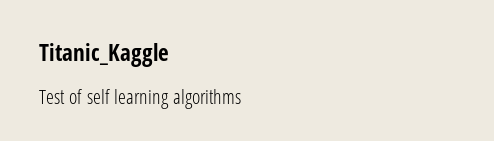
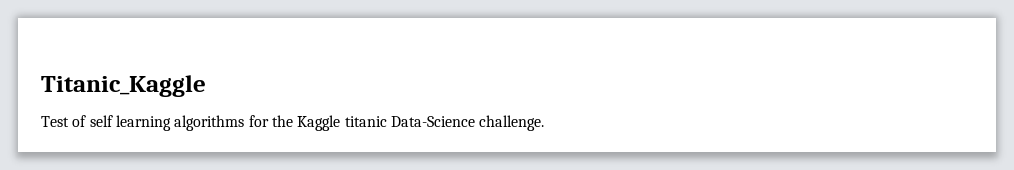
(242, 99) none -> [248,115,545,131] for the Kaggle titanic Data-Science challenge.

